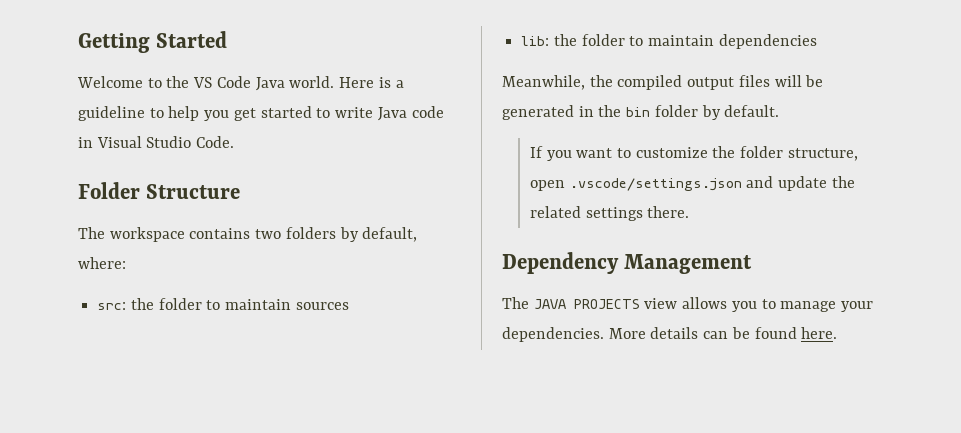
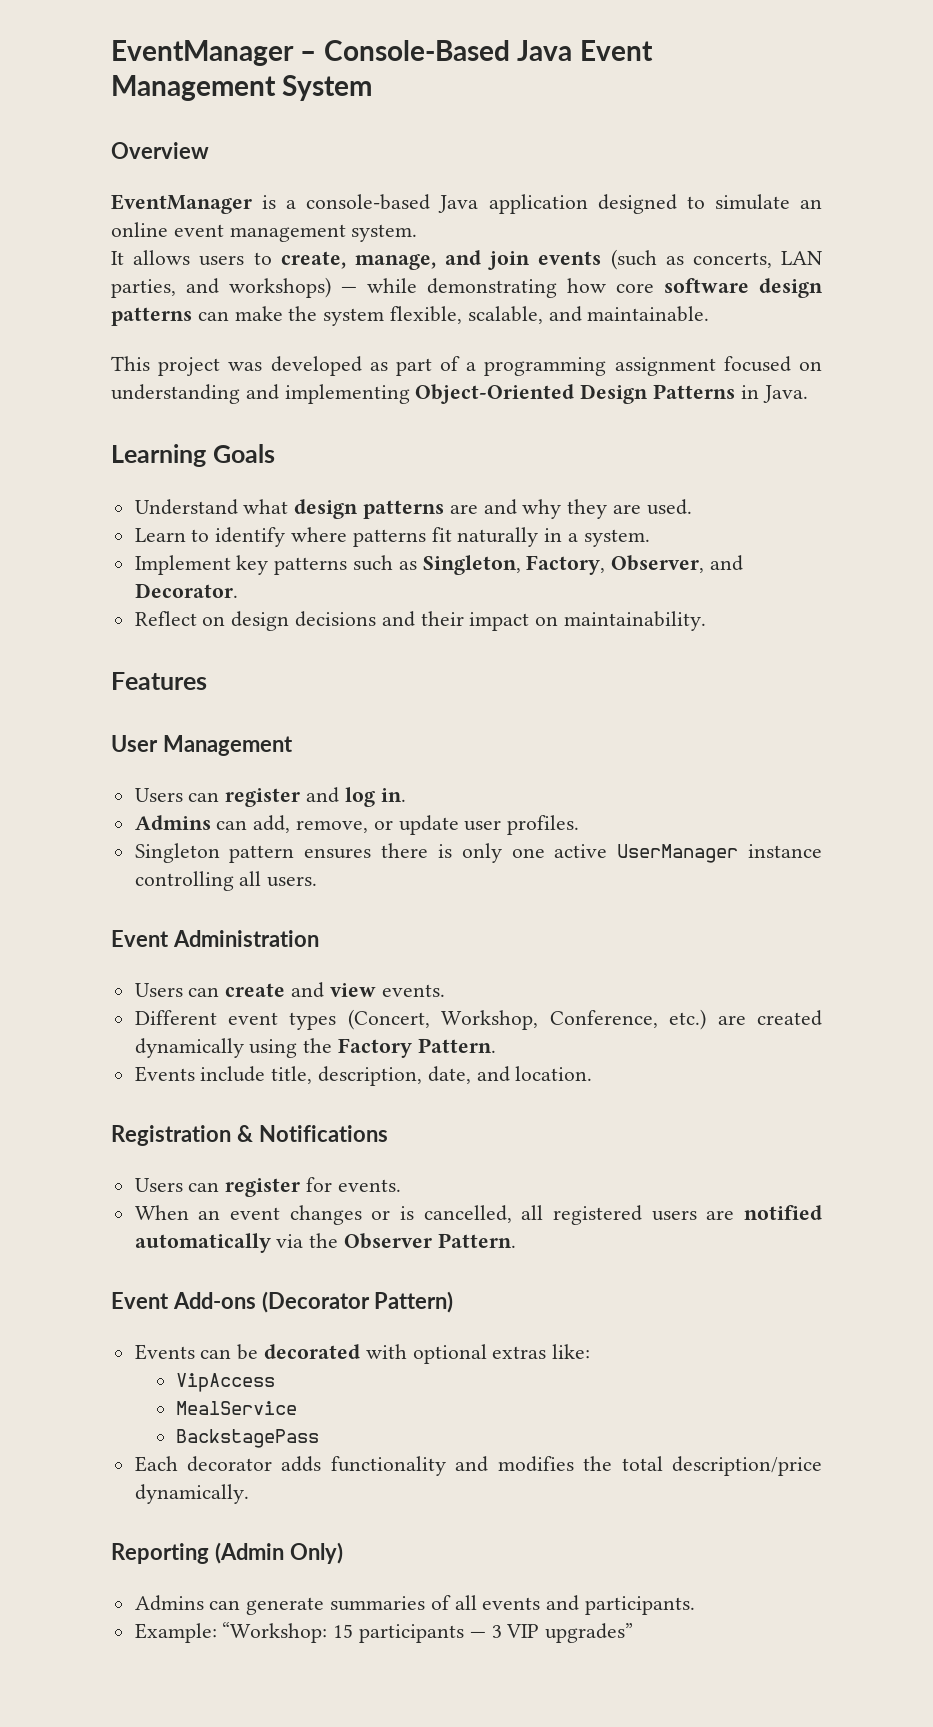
[78,31,228,53] [77,76,404,91] [78,106,444,121] [78,136,235,148] [78,182,241,199] [78,227,418,242] [78,257,126,269] [97,298,349,310] [521,34,817,49] [502,75,824,90] [502,105,780,120] [529,146,858,161] [529,176,855,191] [529,206,690,221] [502,252,753,274] [502,297,874,312] [502,327,838,342] Getting Started // Welcome to the VS Code Java world. Here is a guideline to help you get started to write Java code in Visual Studio Code. // Folder Structure // The workspace contains two folders by default, where: // src: the folder to maintain sources // lib: the folder to maintain dependencies // Meanwhile, the compiled output files will be generated in the bin folder by default. // If you want to customize the folder structure, open .vscode/settings.json and update the related settings there. // Dependency Management // The JAVA PROJECTS view allows you to manage your dependencies. More details can be found here. -> [111,40,653,66] [111,75,373,101] [111,142,209,159] [111,194,822,214] [111,222,418,242] [111,249,822,270] [111,277,823,298] [111,306,710,326] [111,356,822,376] [111,384,808,404] [111,444,275,467] [134,499,692,519] [134,527,650,547] [134,555,744,575] [134,583,238,598] [134,611,707,631] [111,672,207,690] [111,735,293,756] [134,787,406,807] [134,815,580,835] [134,843,822,863] [134,871,318,891] [111,930,319,947] [134,982,445,998] [134,1009,823,1030] [134,1038,496,1058] [134,1066,593,1086] [111,1125,388,1146] [134,1177,401,1197] [134,1205,822,1225] [134,1233,516,1253] [111,1291,454,1313] [134,1344,591,1364] [176,1373,276,1392] [176,1401,298,1415] [176,1429,320,1448] [134,1456,822,1476] [134,1484,249,1504] [111,1542,343,1564] [134,1595,696,1615] [134,1622,634,1643] EventManager – Console-Based Java Event Management System // Overview // EventManager is a console-based Java application designed to simulate an online event management system. // It allows users to create, manage, and join events (such as concerts, LAN parties, and workshops) — while demonstrating how core software design patterns can make the system flexible, scalable, and maintainable. // This project was developed as part of a programming assignment focused on understanding and implementing Object-Oriented Design Patterns in Java. // Learning Goals // Understand what design patterns are and why they are used. // Learn to identify where patterns fit naturally in a system. // Implement key patterns such as Singleton, Factory, Observer, and Decorator. // Reflect on design decisions and their impact on maintainability. // Features // User Management // Users can register and log in. // Admins can add, remove, or update user profiles. // Singleton pattern ensures there is only one active UserManager instance controlling all users. // Event Administration // Users can create and view events. // Different event types (Concert, Workshop, Conference, etc.) are created dynamically using the Factory Pattern. // Events include title, description, date, and location. // Registration & Notifications // Users can register for events. // When an event changes or is cancelled, all registered users are notified automatically via the Observer Pattern. // Event Add-ons (Decorator Pattern) // Events can be decorated with optional extras like: // VipAccess // MealService // BackstagePass // Each decorator adds functionality and modifies the total description/price dynamically. // Reporting (Admin Only) // Admins can generate summaries of all events and participants. // Example: “Workshop: 15 participants — 3 VIP upgrades”

